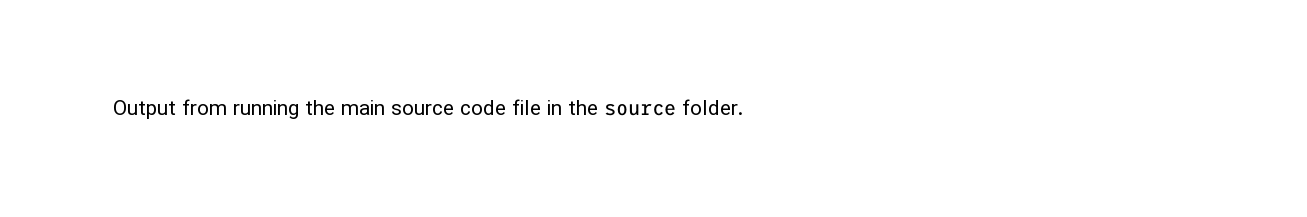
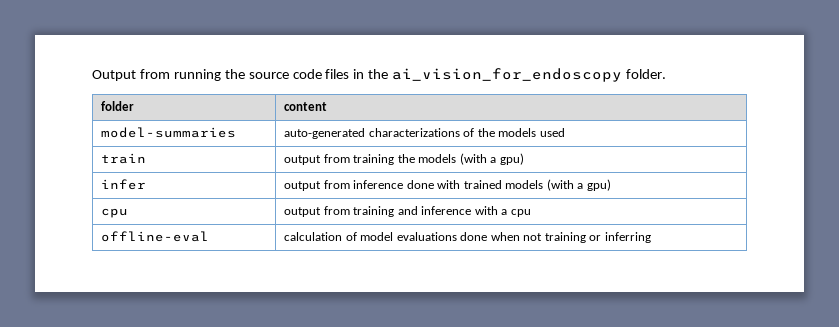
[341,100,385,115] main -> (245, 74) none
[512,99,541,115] file -> [325,69,350,79] files
[604,103,676,116] source -> [392,68,623,82] ai_vision_for_endoscopy
(743, 107) none -> [101,101,135,111] [284,102,328,111] [101,127,237,138] [284,128,565,139] [101,153,147,164] [284,153,524,165] [101,179,147,190] [284,179,611,191] [101,208,129,218] [284,206,531,217] [101,231,210,242] [284,232,651,243] // folder | content // model-summaries | auto-generated characterizations of the models used // train | output from training the models (with a gpu) // infer | output from inference done with trained models (with a gpu) // cpu | output from training and inference with a cpu // offline-eval | calculation of model evaluations done when not training or inferring

